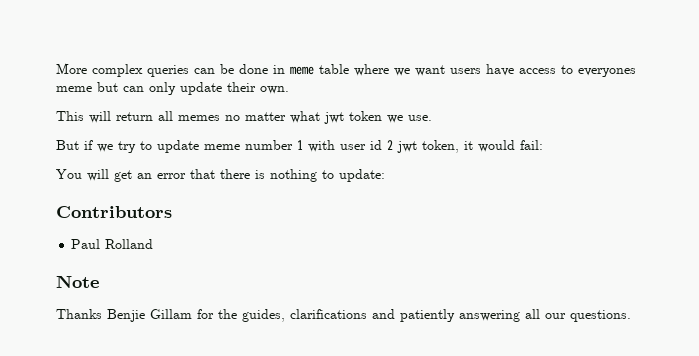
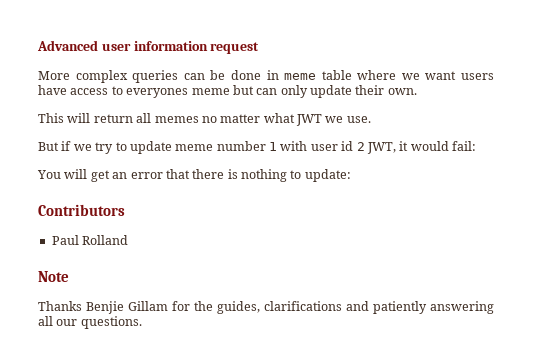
(56, 68) none -> [37,40,260,54] Advanced user information request //
[324,111,382,124] jwt token -> [296,114,322,126] JWT
[397,140,459,153] jwt token, -> [366,142,396,154] JWT,

